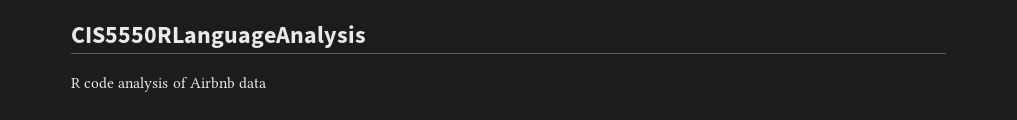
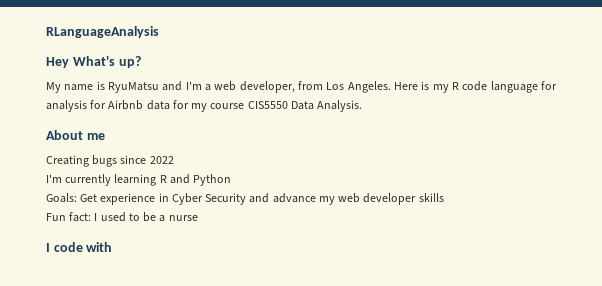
[71,25,366,48] [71,77,267,92] CIS5550RLanguageAnalysis // R code analysis of Airbnb data -> [46,26,159,38] [46,56,141,68] [46,81,557,93] [46,100,363,112] [46,130,105,140] [46,155,174,167] [46,174,232,186] [46,193,444,205] [46,212,198,222] [46,242,113,252] RLanguageAnalysis // Hey What's up? // My name is RyuMatsu and I'm a web developer, from Los Angeles. Here is my R code language for analysis for Airbnb data for my course CIS5550 Data Analysis. // About me // Creating bugs since 2022 // I'm currently learning R and Python // Goals: Get experience in Cyber Security and advance my web developer skills // Fun fact: I used to be a nurse // I code with

